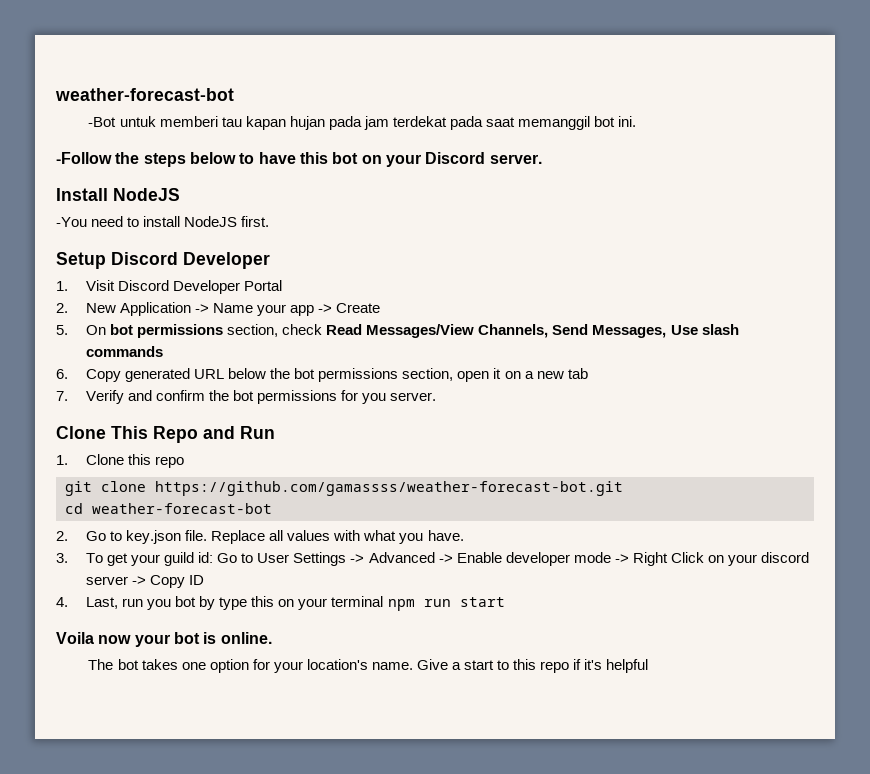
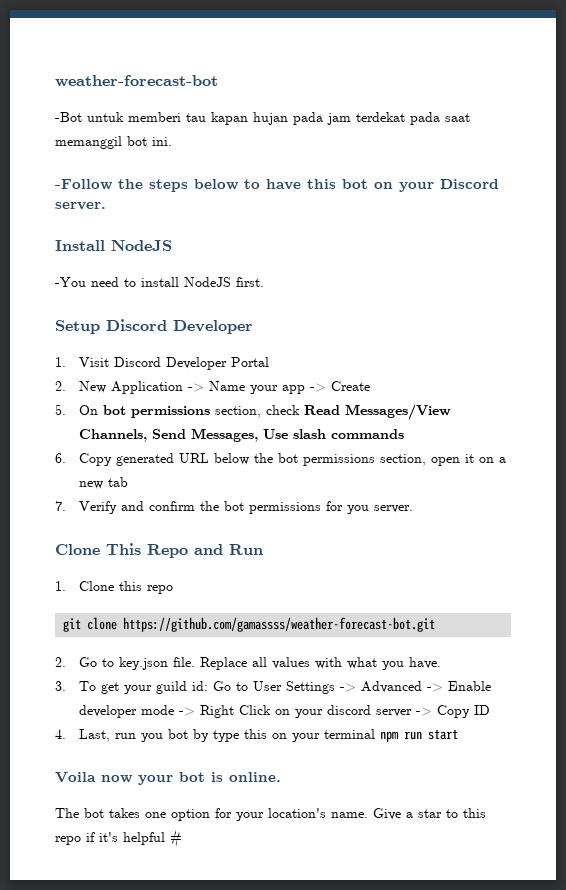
[65,503,272,514] // cd weather-forecast-bot -> (436, 624) none
[464,660,495,670] start -> [418,809,442,818] star
(649, 666) none -> [170,830,182,848] #

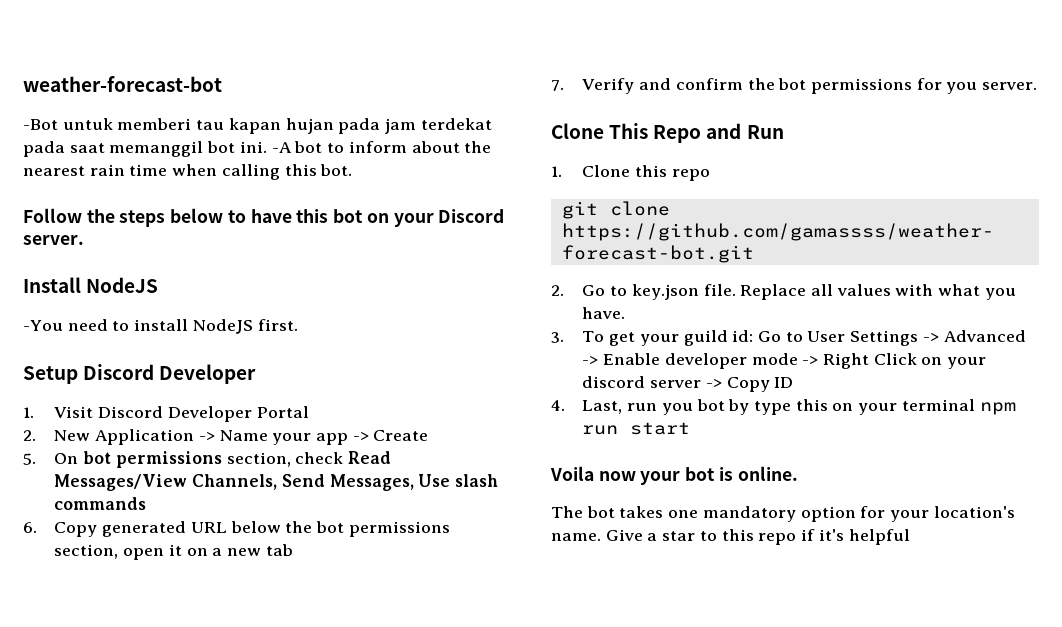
[55,179,113,190] // -Follow -> [271,141,492,153] [23,164,353,180] [23,208,82,223] -A bot to inform about the nearest rain time when calling this bot. // Follow
(166, 815) none -> [702,506,796,522] mandatory
[170,830,182,848] # -> (910, 537) none

